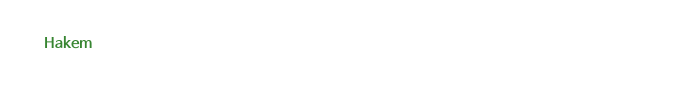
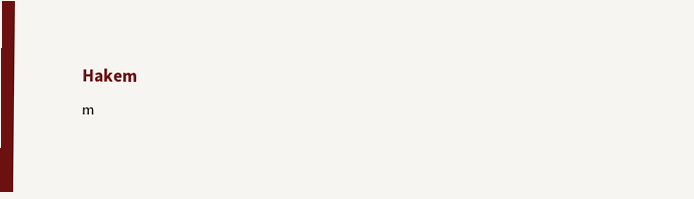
(92, 42) none -> [81,107,95,115] // m

